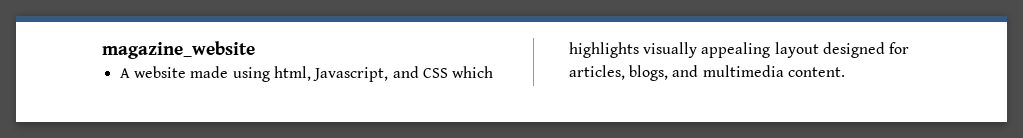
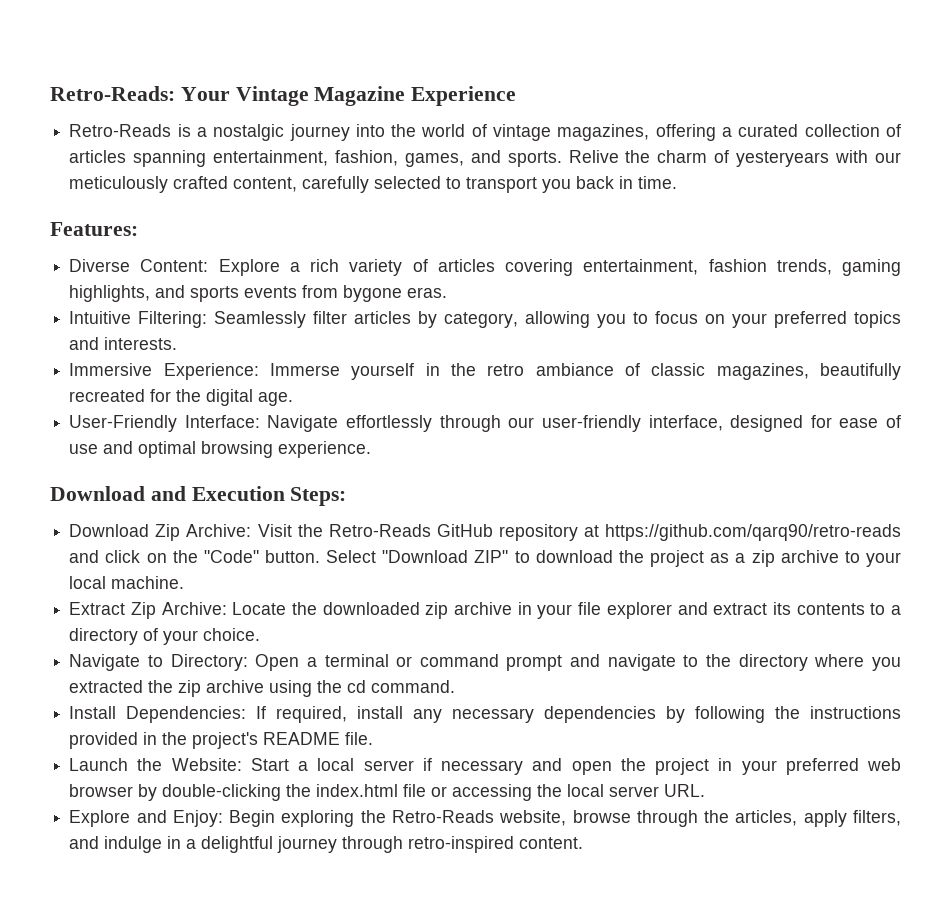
[102,41,255,59] [119,66,494,82] [568,42,910,58] [568,65,784,81] magazine_website // A website made using html, Javascript, and CSS which highlights visually appealing layout designed for articles, blogs, and multimedia -> [50,86,517,106] [69,124,902,141] [69,150,902,167] [69,176,678,193] [50,222,138,236] [69,259,901,276] [69,285,448,302] [69,311,902,328] [69,337,178,350] [69,363,901,380] [69,389,294,406] [69,415,902,432] [69,441,372,458] [50,486,347,506] [69,524,901,541] [69,550,902,567] [69,576,185,589] [69,602,902,619] [69,628,261,645] [69,654,901,671] [69,680,456,697] [69,706,902,723] [69,732,374,749] [69,758,901,775] [69,784,706,801] [69,810,902,827] [69,836,515,853] Retro-Reads: Your Vintage Magazine Experience // Retro-Reads is a nostalgic journey into the world of vintage magazines, offering a curated collection of articles spanning entertainment, fashion, games, and sports. Relive the charm of yesteryears with our meticulously crafted content, carefully selected to transport you back in time. // Features: // Diverse Content: Explore a rich variety of articles covering entertainment, fashion trends, gaming highlights, and sports events from bygone eras. // Intuitive Filtering: Seamlessly filter articles by category, allowing you to focus on your preferred topics and interests. // Immersive Experience: Immerse yourself in the retro ambiance of classic magazines, beautifully recreated for the digital age. // User-Friendly Interface: Navigate effortlessly through our user-friendly interface, designed for ease of use and optimal browsing experience. // Download and Execution Steps: // Download Zip Archive: Visit the Retro-Reads GitHub repository at https://github.com/qarq90/retro-reads and click on the "Code" button. Select "Download ZIP" to download the project as a zip archive to your local machine. // Extract Zip Archive: Locate the downloaded zip archive in your file explorer and extract its contents to a directory of your choice. // Navigate to Directory: Open a terminal or command prompt and navigate to the directory where you extracted the zip archive using the cd command. // Install Dependencies: If required, install any necessary dependencies by following the instructions provided in the project's README file. // Launch the Website: Start a local server if necessary and open the project in your preferred web browser by double-clicking the index.html file or accessing the local server URL. // Explore and Enjoy: Begin exploring the Retro-Reads website, browse through the articles, apply filters, and indulge in a delightful journey through retro-inspired

